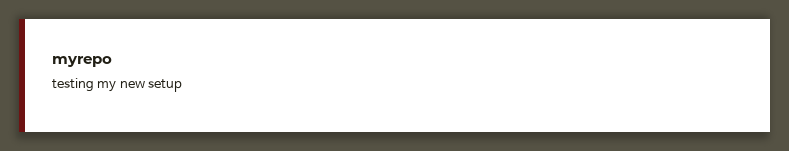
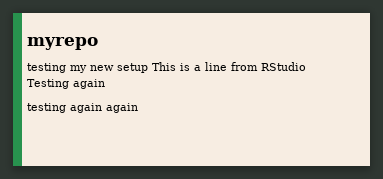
(183, 85) none -> [152,62,306,71] [27,79,105,89] [27,103,138,113] This is a line from RStudio Testing again // testing again again

